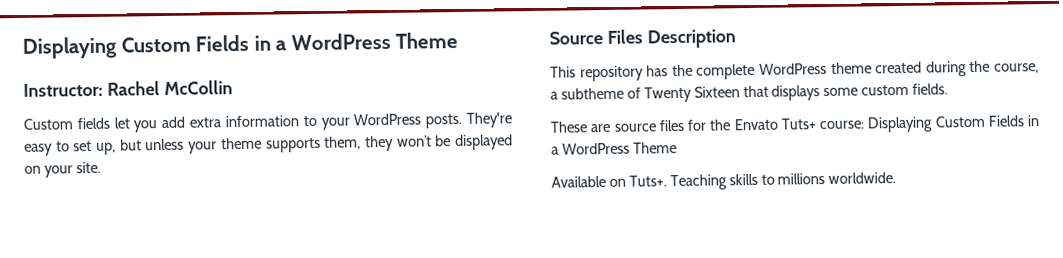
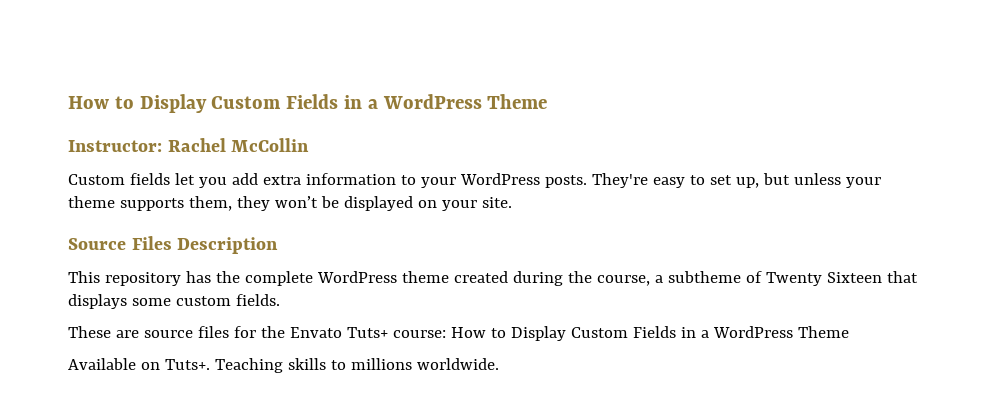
[22,36,117,59] Displaying -> [68,94,207,113] How to Display
[867,116,934,133] Displaying -> [450,326,566,341] How to Display

